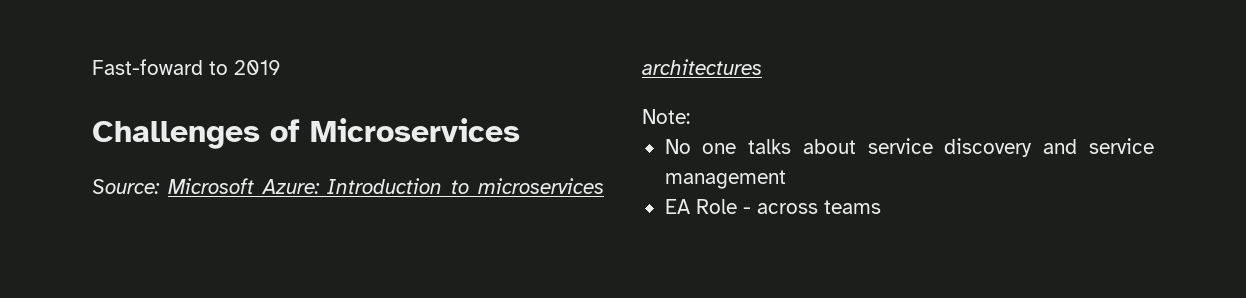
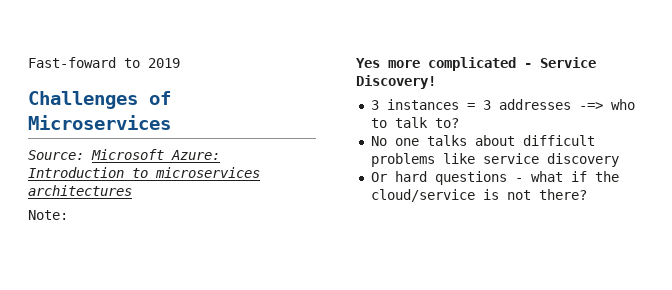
(690, 116) none -> [356,57,596,71] [356,75,436,89] [370,99,635,110] [370,117,459,128] // Yes more complicated - Service Discovery! // 3 instances = 3 addresses -=> who to talk to?
(856, 146) none -> [522,135,595,146] [370,153,475,167] difficult problems like
[1043,138,1154,154] [664,170,786,189] [664,199,881,214] and service management // EA Role - across teams -> [370,171,619,185] [370,189,587,202] // Or hard questions - what if the cloud/service is not there?

